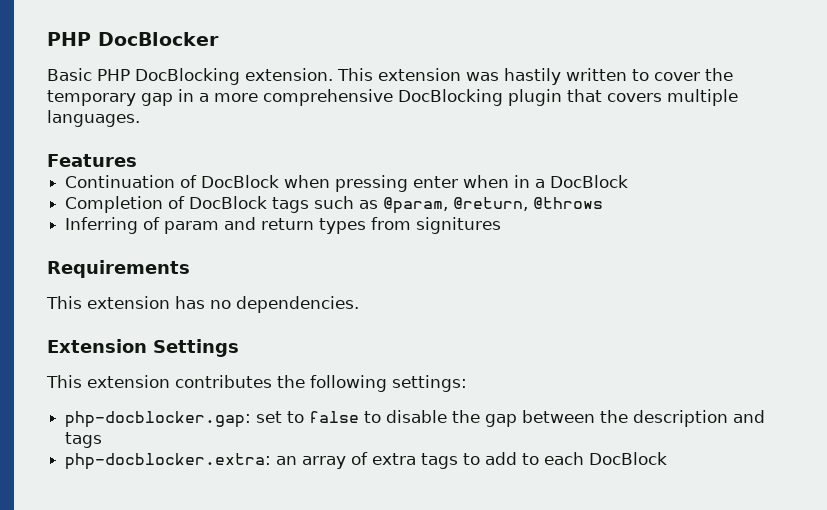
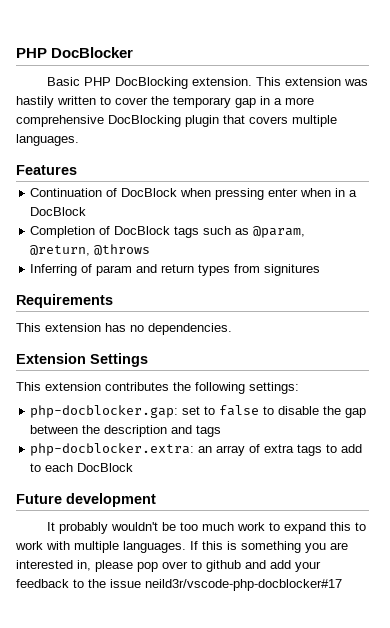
(668, 458) none -> [16,493,156,507] [46,522,366,534] [15,541,348,553] [16,560,321,572] [16,579,342,591] // Future development // It probably wouldn't be too much work to expand this to work with multiple languages. If this is something you are interested in, please pop over to github and add your feedback to the issue neild3r/vscode-php-docblocker#17

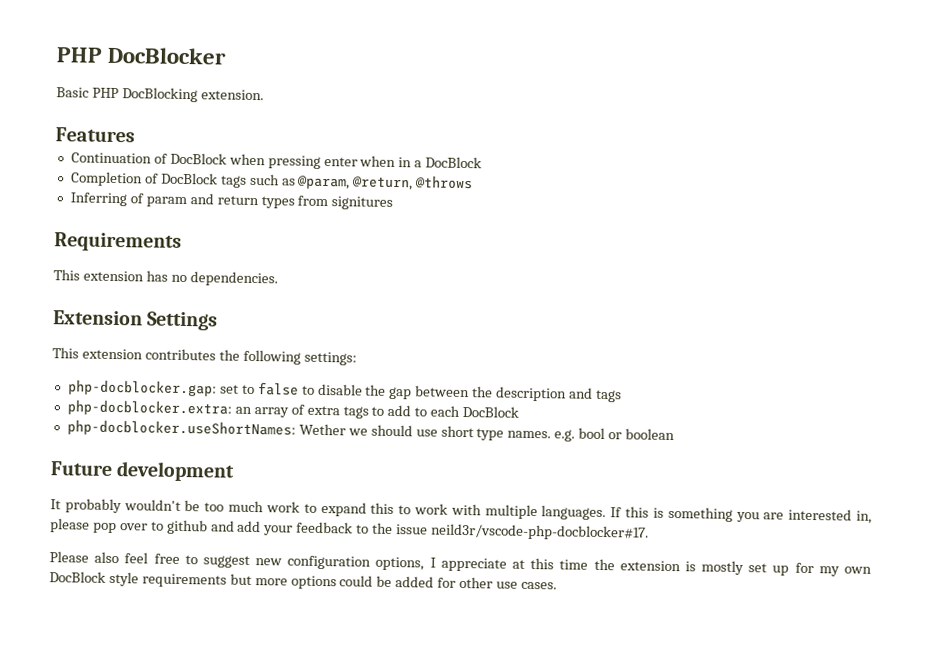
[255,77,368,86] [16,96,314,108] [16,115,337,127] [16,134,79,146] This extension was hastily written to cover the temporary gap in a more comprehensive DocBlocking plugin that covers multiple languages. -> (264, 95) none
(134, 467) none -> [66,419,676,442] // php-docblocker.useShortNames: Wether we should use short type names. e.g. bool or boolean
[145,579,342,591] neild3r/vscode-php-docblocker#17 -> [430,523,649,541] [49,551,872,577] [49,571,557,590] neild3r/vscode-php-docblocker#17. // Please also feel free to suggest new configuration options, I appreciate at this time the extension is mostly set up for my own DocBlock style requirements but more options could be added for other use cases.

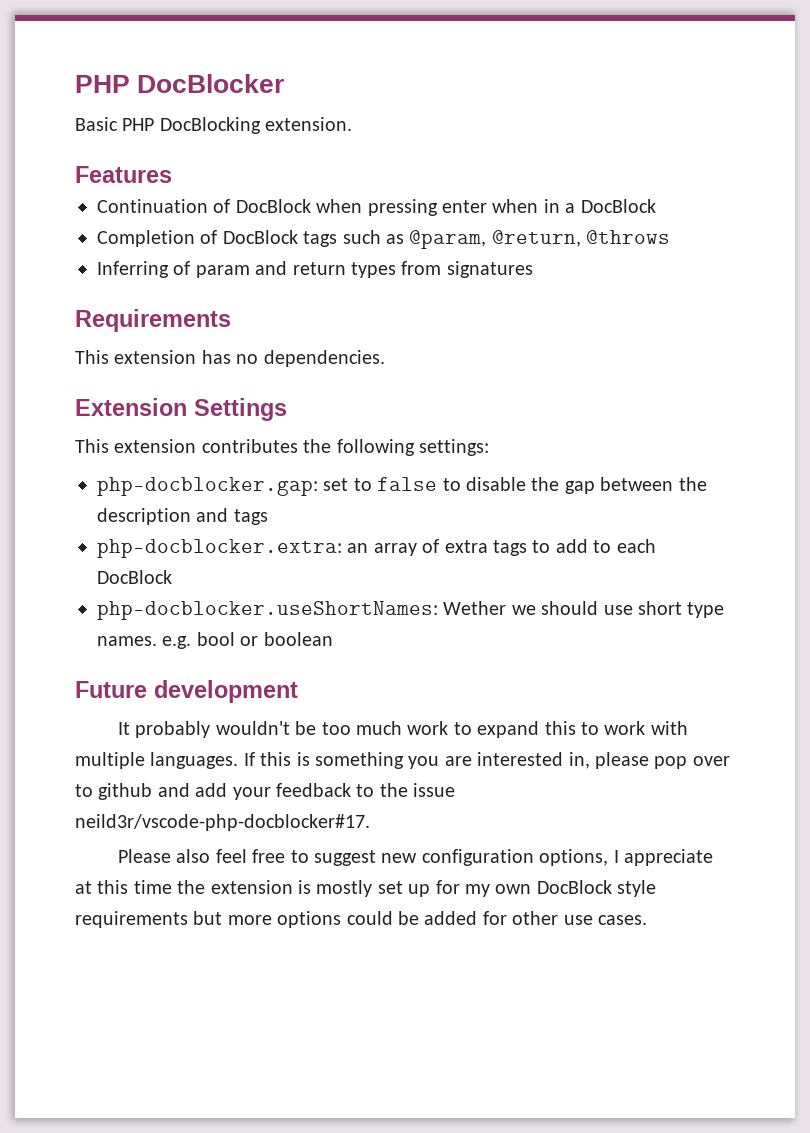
[331,196,394,210] signitures -> [446,261,533,278] signatures

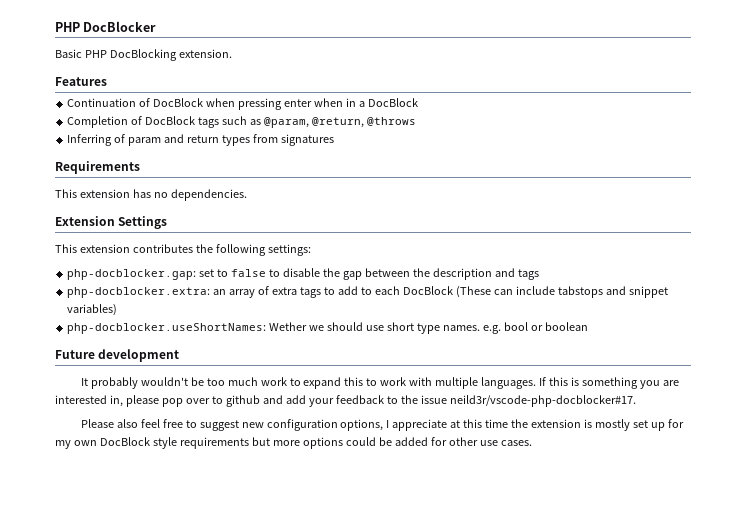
(172, 577) none -> [455,286,668,298] [67,304,118,316] (These can include tabstops and snippet variables)

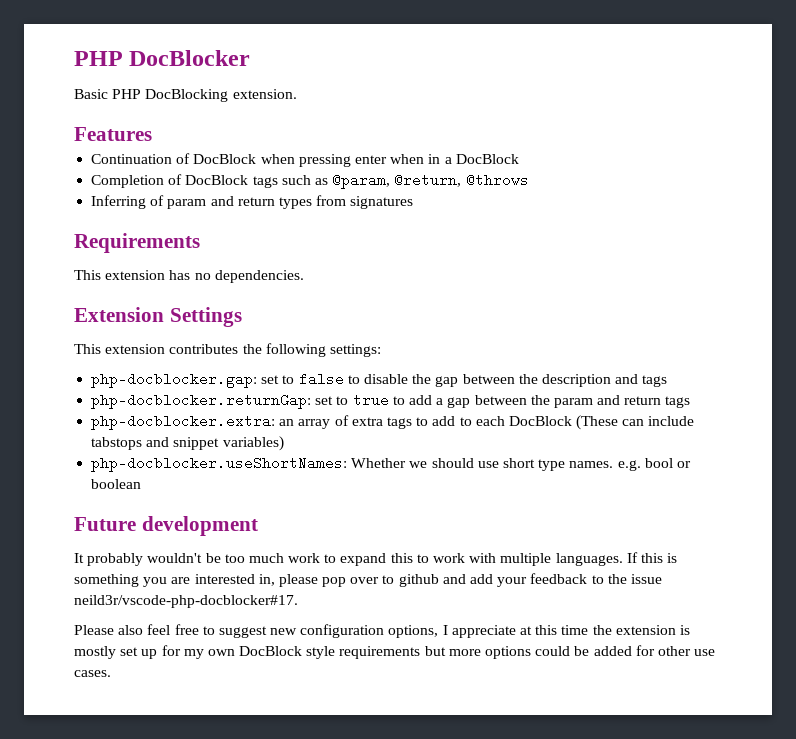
(539, 274) none -> [91,393,691,409] // php-docblocker.returnGap: set to true to add a gap between the param and return tags
[269,322,308,331] Wether -> [351,458,407,468] Whether

